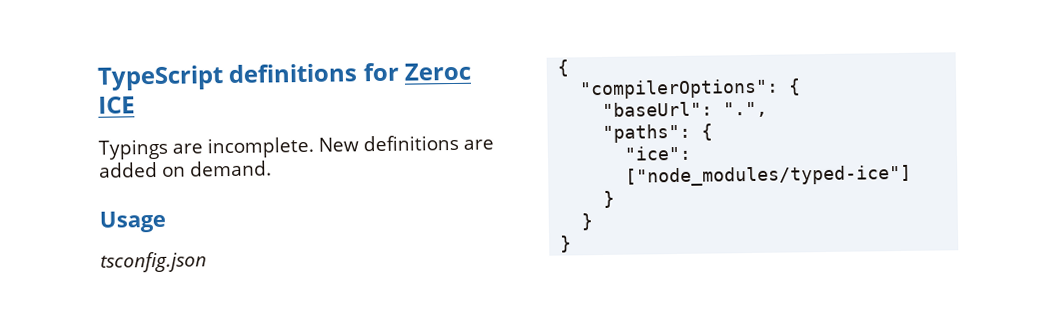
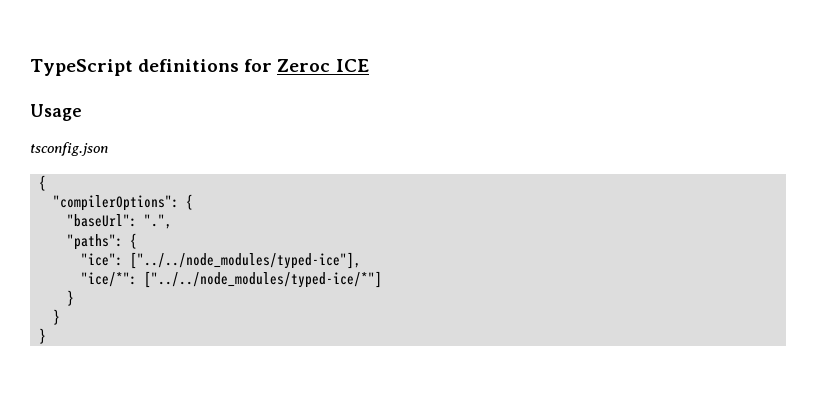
[98,134,494,160] [99,160,272,178] // Typings are incomplete. New definitions are added on demand. -> (369, 65) none
[625,164,913,187] ["node_modules/typed-ice"] -> [130,252,361,269] [81,271,382,288] ["../../node_modules/typed-ice"], // "ice/*": ["../../node_modules/typed-ice/*"]

